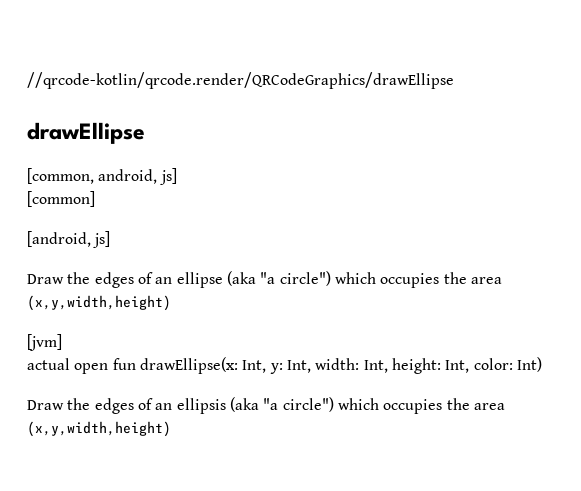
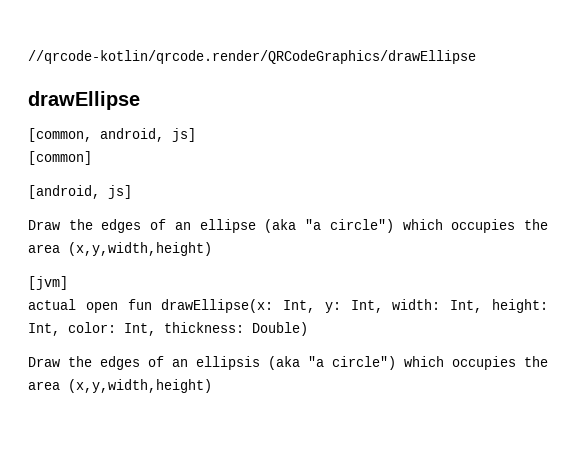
[516,357,542,372] Int) -> [124,322,308,336] Int, thickness: Double)

